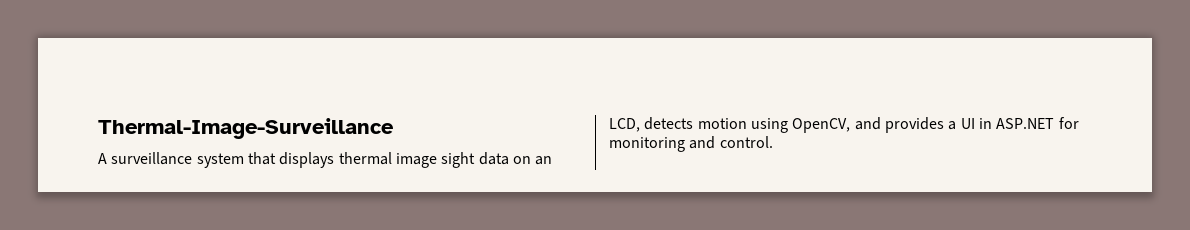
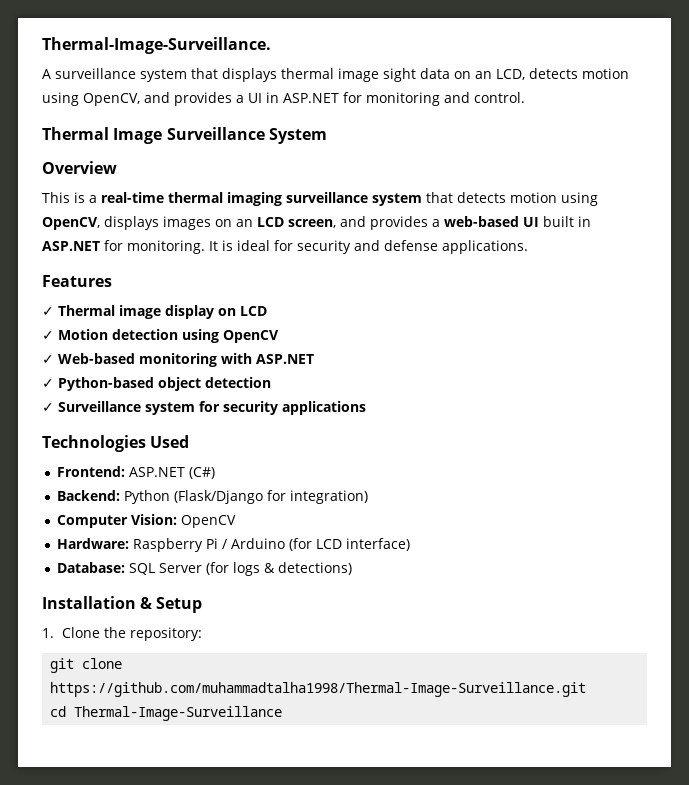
[98,118,394,139] Thermal-Image-Surveillance -> [42,37,271,54] Thermal-Image-Surveillance.
(773, 142) none -> [42,127,327,144] [42,161,117,174] [42,192,598,206] [42,216,591,230] [42,240,528,254] [42,275,112,287] [42,305,267,319] [42,329,279,343] [42,353,314,367] [42,377,271,391] [42,401,366,415] [42,435,190,452] [57,466,216,479] [57,490,369,504] [57,514,237,528] [57,538,411,552] [57,562,353,576] [42,596,203,613] [42,627,203,641] [50,658,123,673] [50,682,587,697] [50,706,283,721] // Thermal Image Surveillance System // Overview // This is a real-time thermal imaging surveillance system that detects motion using OpenCV, displays images on an LCD screen, and provides a web-based UI built in ASP.NET for monitoring. It is ideal for security and defense applications. // Features // ✓ Thermal image display on LCD // ✓ Motion detection using OpenCV // ✓ Web-based monitoring with ASP.NET // ✓ Python-based object detection // ✓ Surveillance system for security applications // Technologies Used // Frontend: ASP.NET (C#) // Backend: Python (Flask/Django for integration) // Computer Vision: OpenCV // Hardware: Raspberry Pi / Arduino (for LCD interface) // Database: SQL Server (for logs & detections) // Installation & Setup // 1. Clone the repository: // git clone https://github.com/muhammadtalha1998/Thermal-Image-Surveillance.git // cd Thermal-Image-Surveillance

